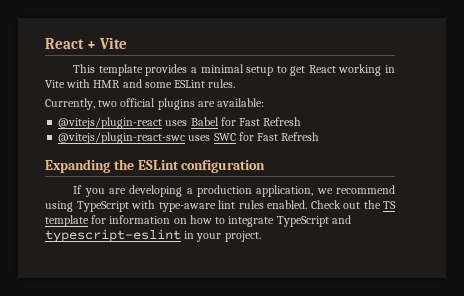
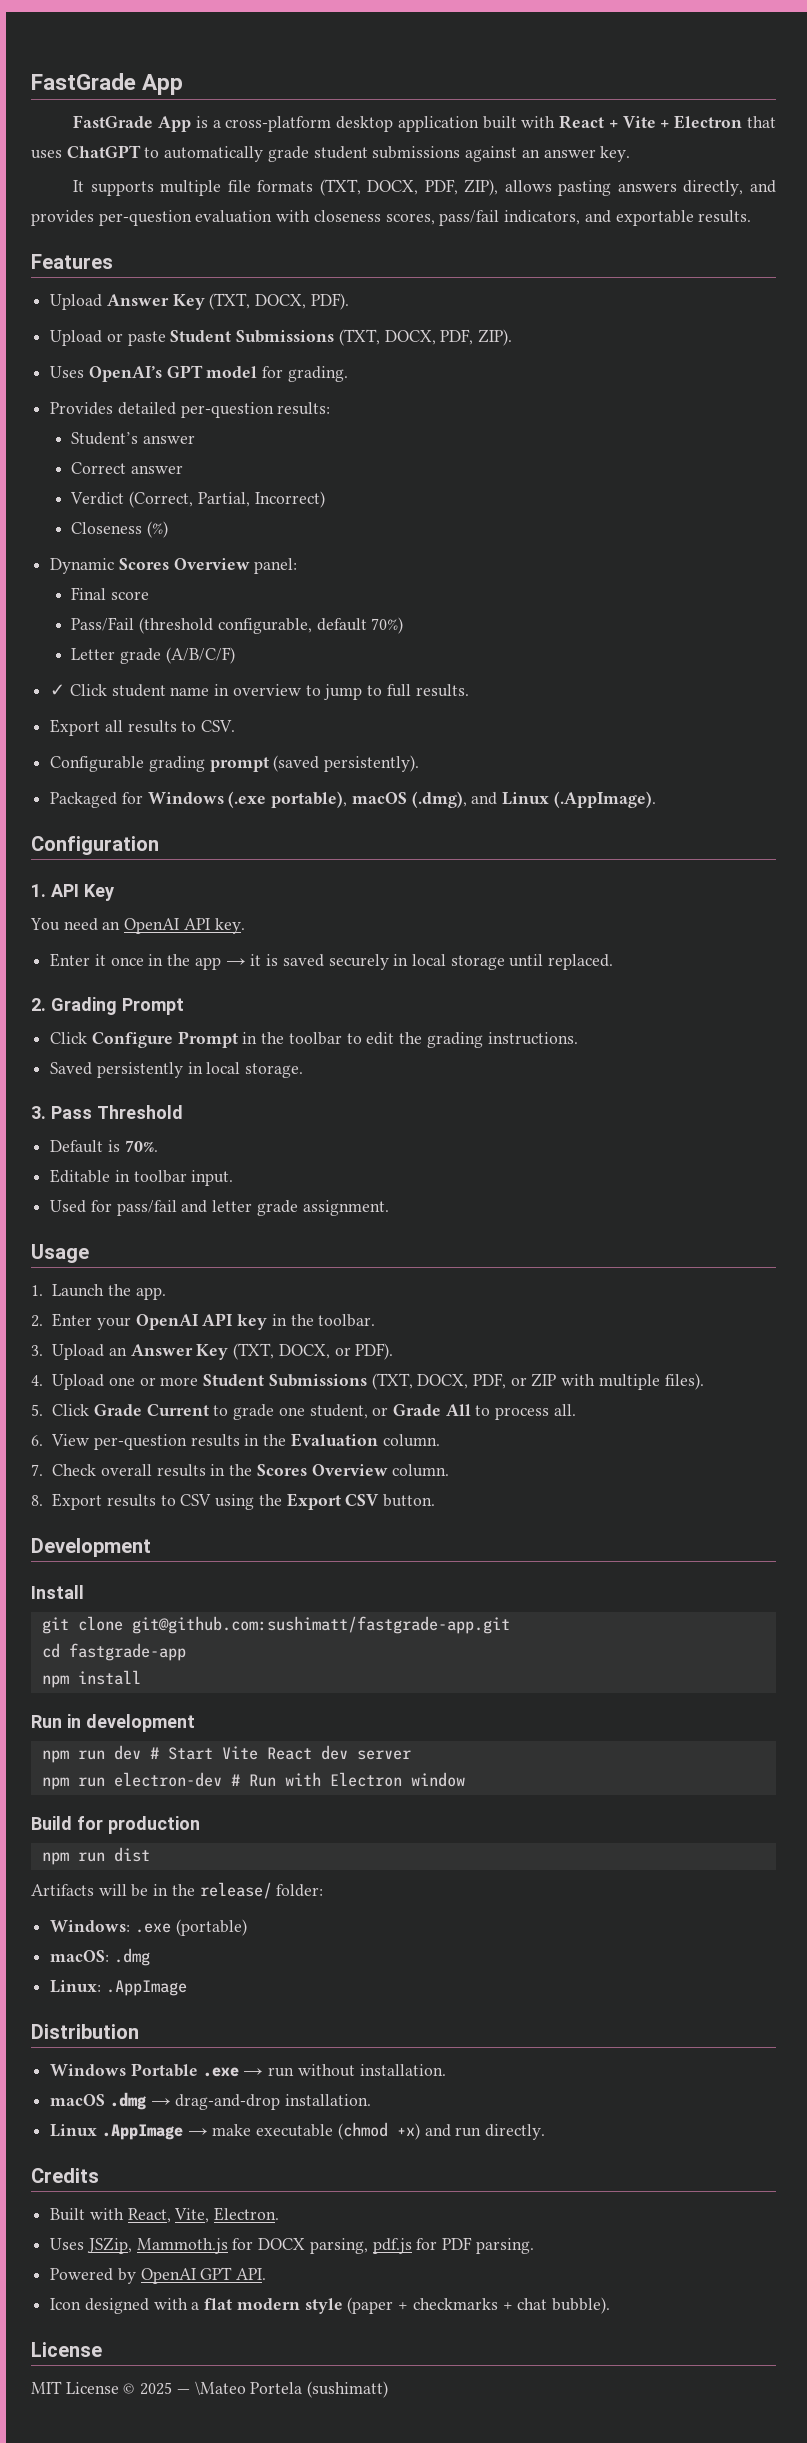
[45,37,128,49] [73,64,395,76] [45,79,236,88] [45,98,265,110] [58,117,302,129] [58,132,320,144] [45,159,266,173] [73,185,395,197] [45,200,396,212] [45,215,351,227] [45,229,261,242] React + Vite // This template provides a minimal setup to get React working in Vite with HMR and some ESLint rules. // Currently, two official plugins are available: // @vitejs/plugin-react uses Babel for Fast Refresh // @vitejs/plugin-react-swc uses SWC for Fast Refresh // Expanding the ESLint configuration // If you are developing a production application, we recommend using TypeScript with type-aware lint rules enabled. Check out the TS template for information on how to integrate TypeScript and typescript-eslint in your project. -> [31,73,184,95] [73,115,777,132] [31,145,631,162] [73,179,776,196] [31,210,752,226] [31,254,113,269] [50,293,349,310] [50,329,513,346] [50,365,348,382] [50,402,331,418] [71,432,196,445] [71,462,184,474] [70,491,325,508] [71,521,169,538] [50,558,298,574] [71,587,150,600] [71,617,404,634] [71,647,235,664] [50,684,469,700] [50,719,236,736] [50,755,420,772] [50,791,656,808] [31,836,159,855] [31,884,114,901] [30,918,245,934] [50,953,614,970] [31,997,184,1015] [50,1031,578,1048] [50,1062,304,1078] [31,1105,183,1119] [50,1140,158,1153] [50,1169,234,1186] [50,1200,389,1216] [31,1244,89,1263] [31,1284,166,1300] [31,1313,376,1330] [31,1343,394,1360] [31,1373,704,1390] [31,1404,576,1420] [31,1433,440,1450] [31,1464,450,1477] [31,1493,436,1510] [31,1538,151,1557] [31,1585,84,1599] [41,1616,510,1634] [41,1643,186,1661] [41,1670,141,1688] [31,1714,195,1732] [41,1745,411,1763] [41,1772,465,1790] [31,1816,200,1834] [41,1847,150,1865] [31,1882,324,1899] [50,1919,247,1936] [50,1948,150,1966] [50,1980,187,1996] [31,2024,139,2039] [50,2063,446,2077] [50,2092,372,2110] [50,2122,546,2140] [31,2168,99,2183] [50,2207,280,2223] [50,2237,534,2254] [50,2267,267,2284] [50,2297,610,2314] [31,2342,102,2357] [31,2381,389,2398] FastGrade App // FastGrade App is a cross-platform desktop application built with React + Vite + Electron that uses ChatGPT to automatically grade student submissions against an answer key. // It supports multiple file formats (TXT, DOCX, PDF, ZIP), allows pasting answers directly, and provides per-question evaluation with closeness scores, pass/fail indicators, and exportable results. // Features // Upload Answer Key (TXT, DOCX, PDF). // Upload or paste Student Submissions (TXT, DOCX, PDF, ZIP). // Uses OpenAI’s GPT model for grading. // Provides detailed per-question results: // Student’s answer // Correct answer // Verdict (Correct, Partial, Incorrect) // Closeness (%) // Dynamic Scores Overview panel: // Final score // Pass/Fail (threshold configurable, default 70%) // Letter grade (A/B/C/F) // ✓ Click student name in overview to jump to full results. // Export all results to CSV. // Configurable grading prompt (saved persistently). // Packaged for Windows (.exe portable), macOS (.dmg), and Linux (.AppImage). // Configuration // 1. API Key // You need an OpenAI API key. // Enter it once in the app → it is saved securely in local storage until replaced. // 2. Grading Prompt // Click Configure Prompt in the toolbar to edit the grading instructions. // Saved persistently in local storage. // 3. Pass Threshold // Default is 70%. // Editable in toolbar input. // Used for pass/fail and letter grade assignment. // Usage // 1. Launch the app. // 2. Enter your OpenAI API key in the toolbar. // 3. Upload an Answer Key (TXT, DOCX, or PDF). // 4. Upload one or more Student Submissions (TXT, DOCX, PDF, or ZIP with multiple files). // 5. Click Grade Current to grade one student, or Grade All to process all. // 6. View per-question results in the Evaluation column. // 7. Check overall results in the Scores Overview column. // 8. Export results to CSV using the Export CSV button. // Development // Install // git clone git@github.com:sushimatt/fastgrade-app.git // cd fastgrade-app // npm install // Run in development // npm run dev # Start Vite React dev server // npm run electron-dev # Run with Electron window // Build for production // npm run dist // Artifacts will be in the release/ folder: // Windows: .exe (portable) // macOS: .dmg // Linux: .AppImage // Distribution // Windows Portable .exe → run without installation. // macOS .dmg → drag-and-drop installation. // Linux .AppImage → make executable (chmod +x) and run directly. // Credits // Built with React, Vite, Electron. // Uses JSZip, Mammoth.js for DOCX parsing, pdf.js for PDF parsing. // Powered by OpenAI GPT API. // Icon designed with a flat modern style (paper + checkmarks + chat bubble). // License // MIT License © 2025 — \Mateo Portela (sushimatt)

